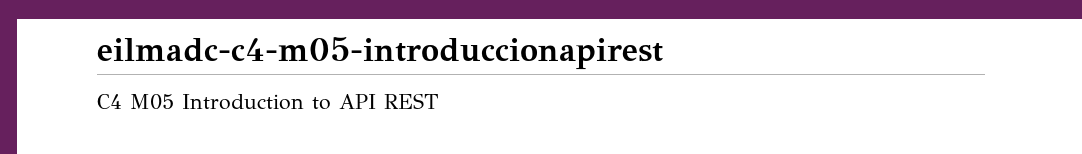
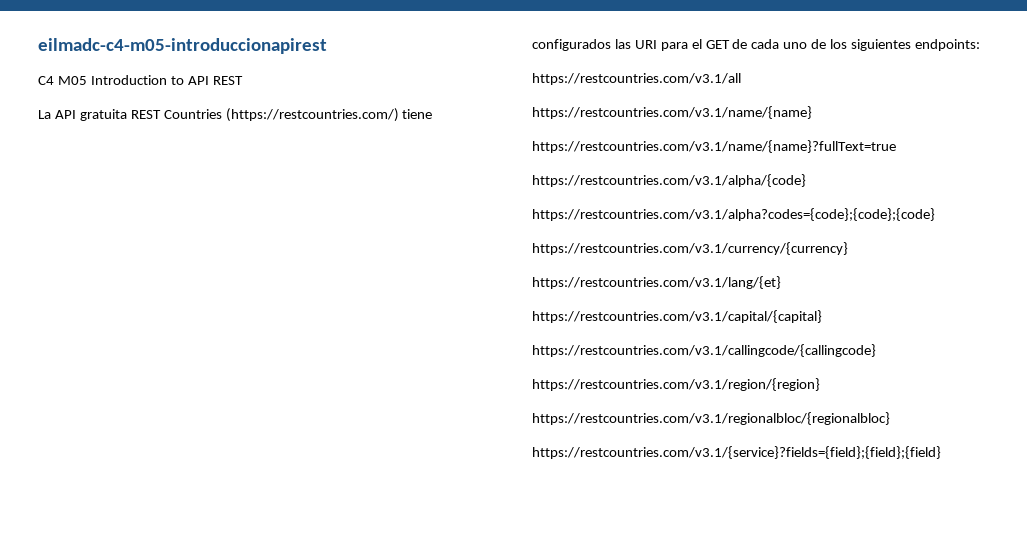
(438, 101) none -> [38,108,433,122] [532,39,980,51] [532,73,741,85] [532,106,812,119] [532,140,896,153] [532,174,806,187] [532,208,935,221] [532,242,848,255] [532,276,781,289] [532,310,822,323] [532,344,876,357] [532,378,820,391] [532,412,890,425] [532,446,941,459] // La API gratuita REST Countries (https://restcountries.com/) tiene configurados las URI para el GET de cada uno de los siguientes endpoints: // https://restcountries.com/v3.1/all // https://restcountries.com/v3.1/name/{name} // https://restcountries.com/v3.1/name/{name}?fullText=true // https://restcountries.com/v3.1/alpha/{code} // https://restcountries.com/v3.1/alpha?codes={code};{code};{code} // https://restcountries.com/v3.1/currency/{currency} // https://restcountries.com/v3.1/lang/{et} // https://restcountries.com/v3.1/capital/{capital} // https://restcountries.com/v3.1/callingcode/{callingcode} // https://restcountries.com/v3.1/region/{region} // https://restcountries.com/v3.1/regionalbloc/{regionalbloc} // https://restcountries.com/v3.1/{service}?fields={field};{field};{field}

